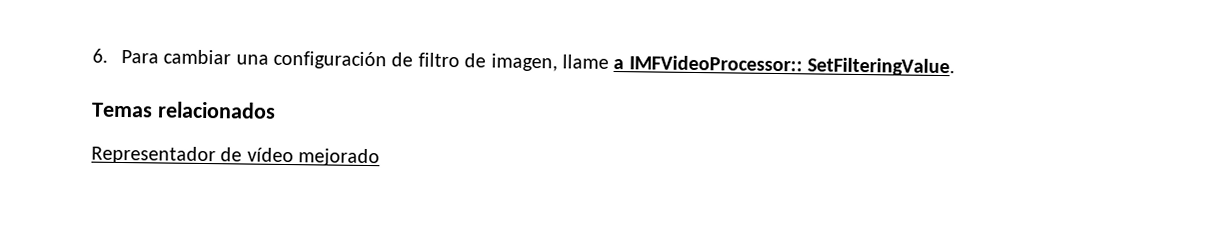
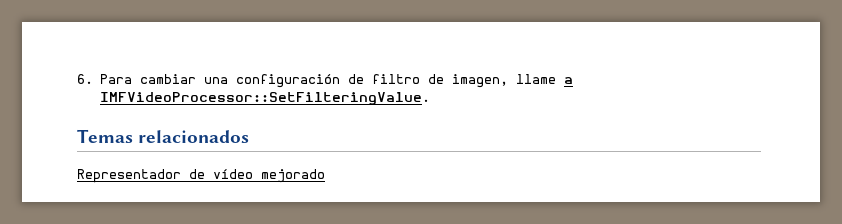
[628,55,956,77] IMFVideoProcessor:: SetFilteringValue. -> [100,92,431,105] IMFVideoProcessor::SetFilteringValue.

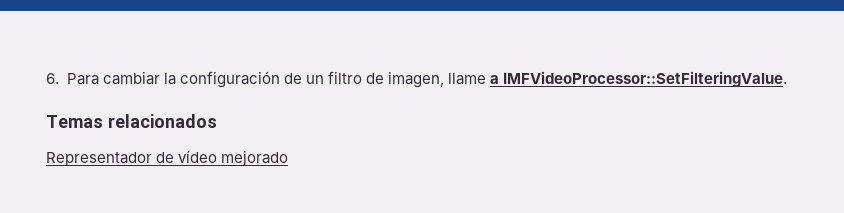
[204,77,229,84] una -> [163,73,176,85] la
(365, 79) none -> [305,75,324,84] un

